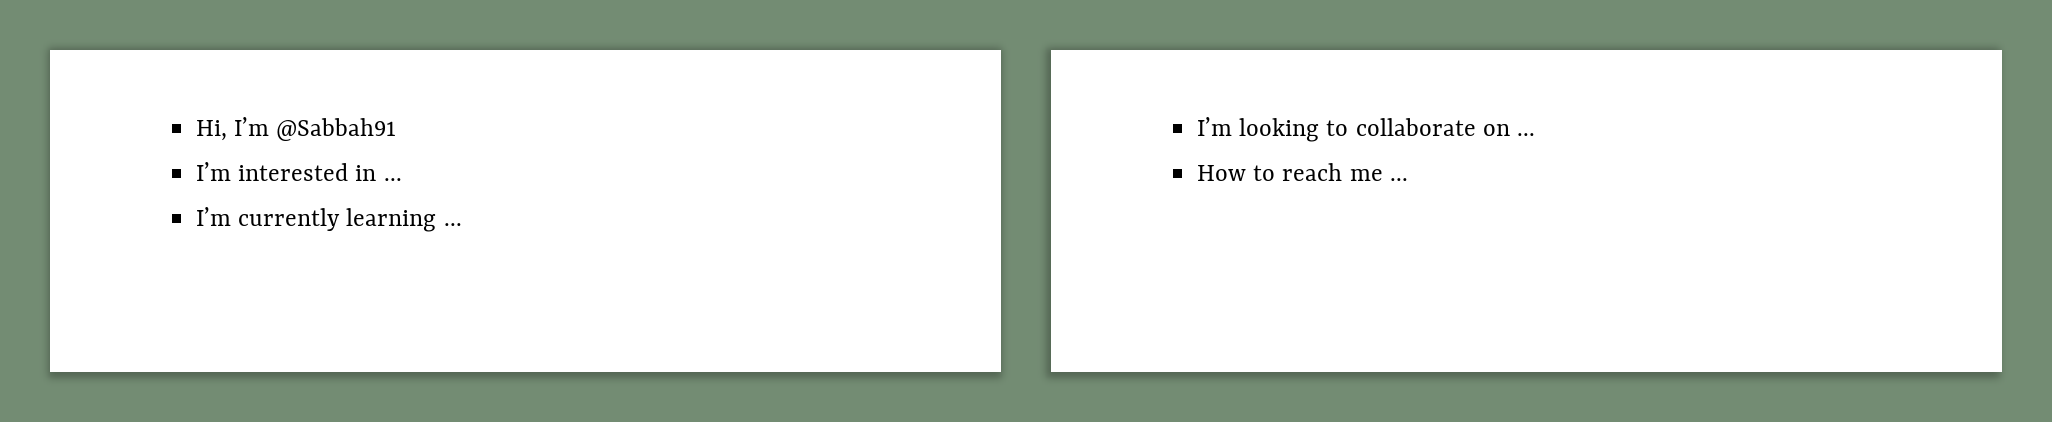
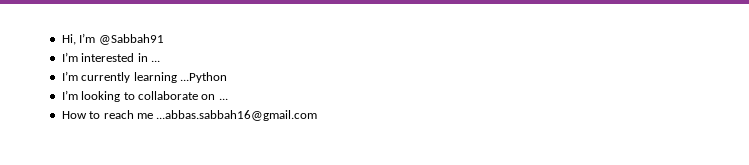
[443,223,462,226] ... -> [179,72,227,83] ...Python
[1389,178,1408,181] ... -> [156,110,318,121] ...abbas.sabbah16@gmail.com

